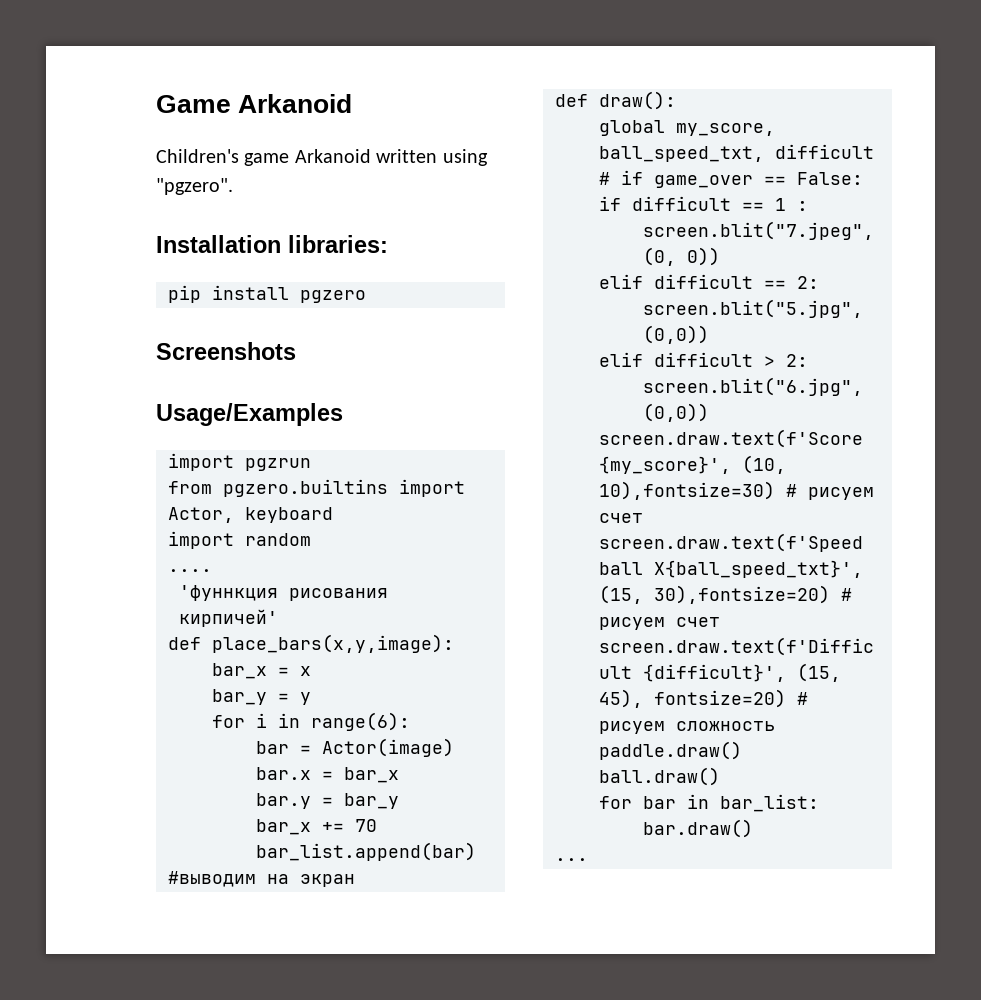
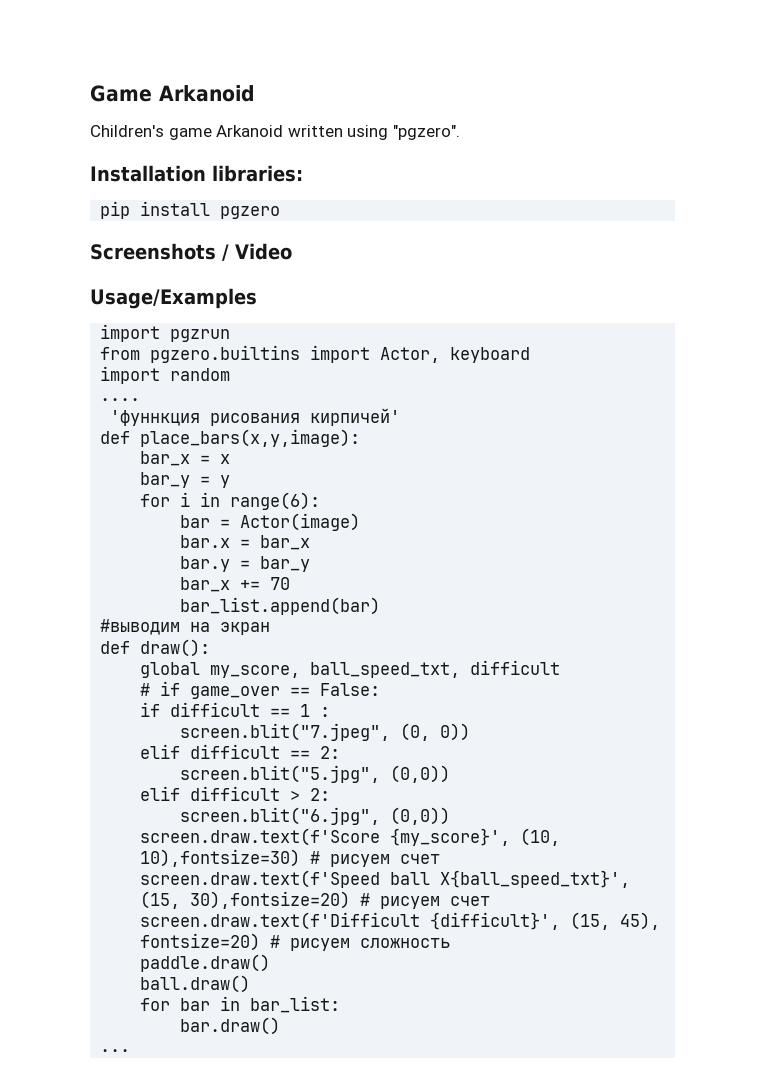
(296, 351) none -> [222,243,292,261] / Video

